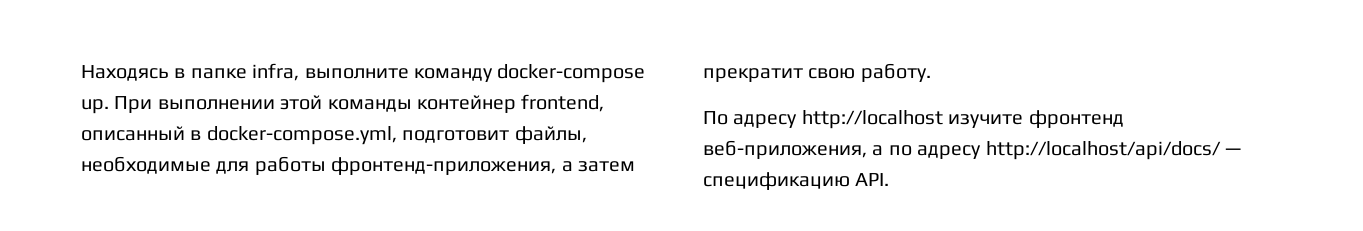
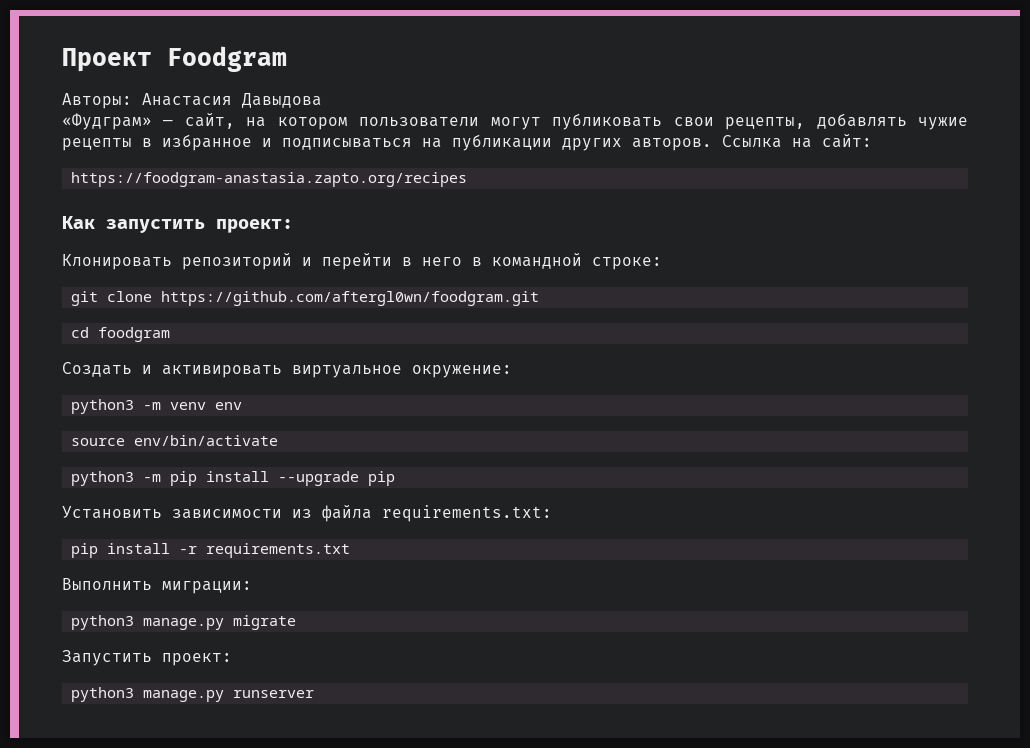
[81,63,646,83] [81,94,605,114] [81,126,587,145] [81,156,635,175] [703,63,931,82] [703,110,1124,129] [703,140,1241,160] [703,172,890,190] Находясь в папке infra, выполните команду docker-compose up. При выполнении этой команды контейнер frontend, описанный в docker-compose.yml, подготовит файлы, необходимые для работы фронтенд-приложения, а затем прекратит свою работу. // По адресу http://localhost изучите фронтенд веб-приложения, а по адресу http://localhost/api/docs/ — спецификацию API. -> [62,46,287,72] [62,93,322,109] [62,113,969,130] [62,134,872,151] [71,172,468,187] [62,216,293,233] [62,253,662,270] [71,291,540,306] [71,327,171,342] [62,362,512,378] [71,399,243,414] [71,435,279,446] [71,471,396,486] [62,505,552,522] [71,543,351,558] [62,578,252,594] [71,615,297,630] [62,650,232,666] [71,687,315,702] Проект Foodgram // Авторы: Анастасия Давыдова // «Фудграм» — сайт, на котором пользователи могут публиковать свои рецепты, добавлять чужие рецепты в избранное и подписываться на публикации других авторов. Ссылка на сайт: // https://foodgram-anastasia.zapto.org/recipes // Как запустить проект: // Клонировать репозиторий и перейти в него в командной строке: // git clone https://github.com/aftergl0wn/foodgram.git // cd foodgram // Cоздать и активировать виртуальное окружение: // python3 -m venv env // source env/bin/activate // python3 -m pip install --upgrade pip // Установить зависимости из файла requirements.txt: // pip install -r requirements.txt // Выполнить миграции: // python3 manage.py migrate // Запустить проект: // python3 manage.py runserver

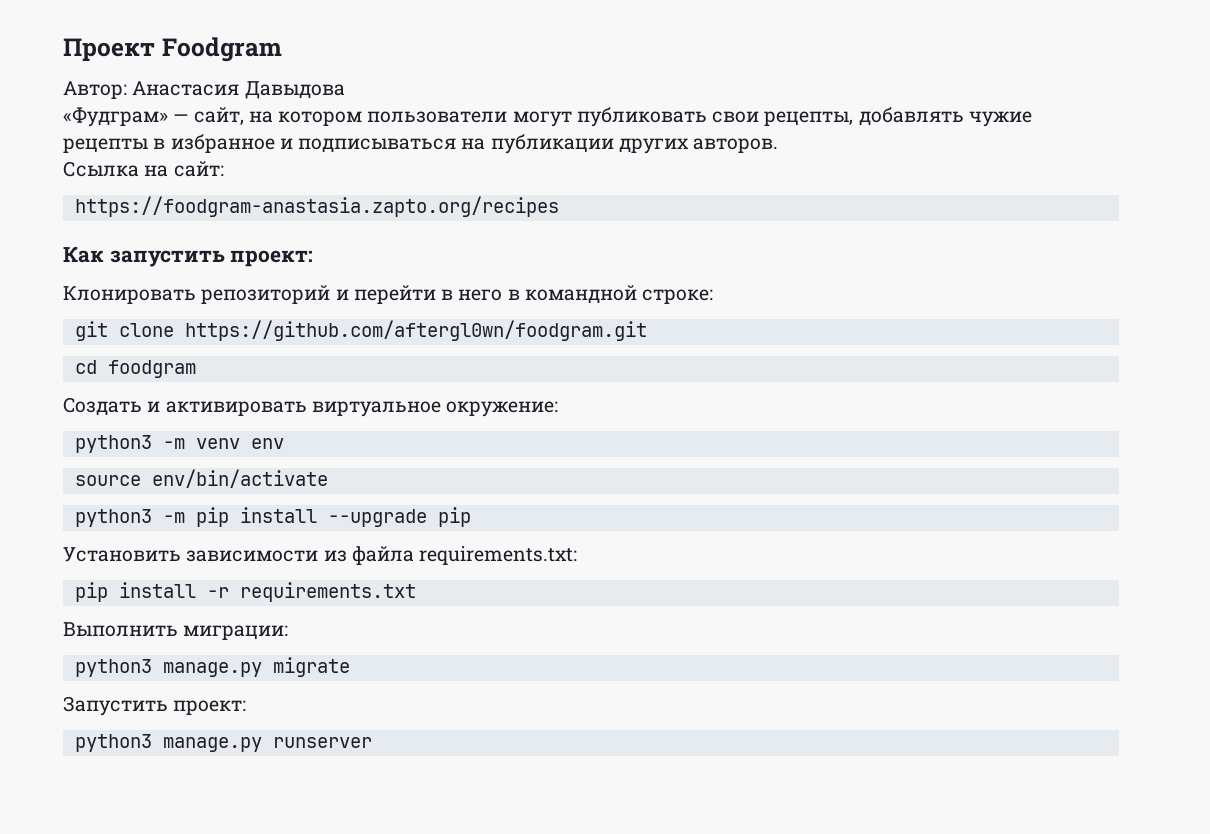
[62,93,132,109] Авторы: -> [63,81,127,99] Автор:
(712, 144) none -> (779, 145) //

